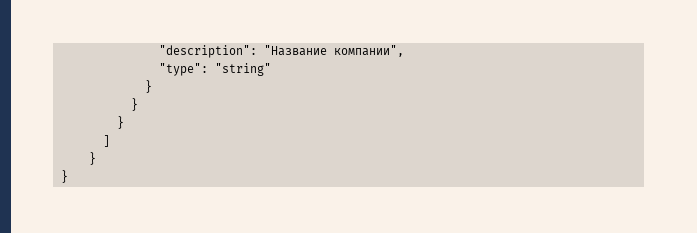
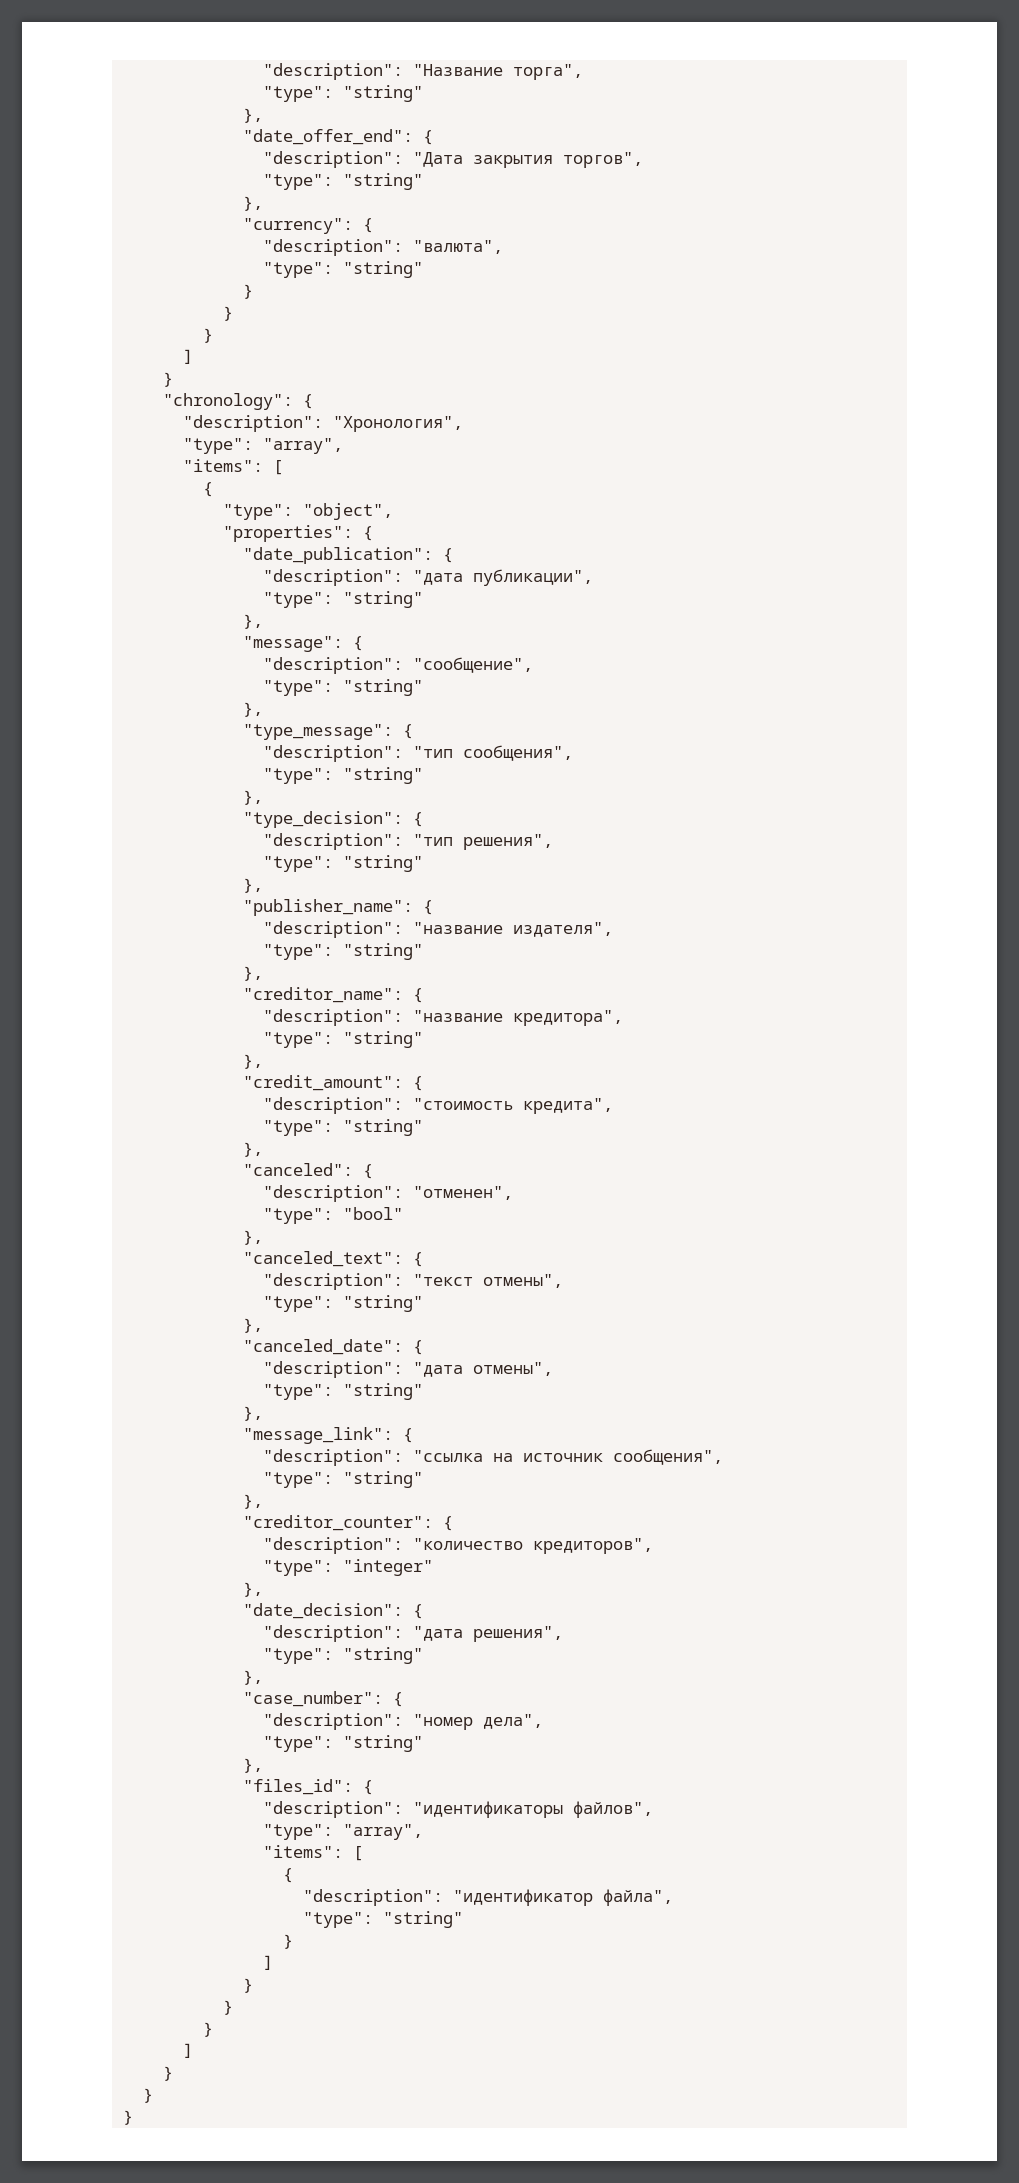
[333,45,404,57] компании", -> [512,64,583,80] [262,85,423,102] [242,108,263,123] [242,129,433,145] [262,151,643,168] [262,173,423,190] [242,196,263,211] [242,218,373,234] [262,239,503,256] торга", // "type": "string" // }, // "date_offer_end": { // "description": "Дата закрытия торгов", // "type": "string" // }, // "currency": { // "description": "валюта",
(96, 158) none -> [162,393,313,410] [182,415,463,432] [182,438,343,454] [182,459,283,475] [202,482,213,497] [222,503,393,520] [222,525,373,542] [242,547,453,564] [262,569,593,586] [262,591,423,608] [242,614,263,629] [242,636,363,652] [262,657,533,674] [262,679,423,696] [242,702,263,717] [242,724,413,740] [262,745,573,762] [262,767,423,784] [242,790,263,805] [242,811,423,828] [262,833,553,850] [262,855,423,872] [242,878,263,893] [242,899,433,916] [262,921,613,938] [262,943,423,960] [242,966,263,981] [242,987,423,1003] [262,1009,623,1026] [262,1031,423,1048] [242,1054,263,1069] [242,1075,423,1091] [262,1097,613,1114] [262,1119,423,1136] [242,1142,263,1157] [242,1163,373,1179] [262,1185,513,1202] [262,1207,403,1224] [242,1230,263,1245] [242,1251,423,1267] [262,1273,563,1290] [262,1295,423,1312] [242,1318,263,1333] [242,1339,423,1355] [262,1361,553,1378] [262,1383,423,1400] [242,1406,263,1421] [242,1427,413,1444] [262,1449,723,1466] [262,1471,423,1488] [242,1494,263,1509] [242,1515,453,1531] [262,1537,653,1554] [262,1559,433,1576] [242,1582,263,1597] [242,1603,423,1619] [262,1625,563,1642] [262,1647,423,1664] [242,1670,263,1685] [242,1691,403,1707] [262,1713,543,1730] [262,1735,423,1752] [242,1758,263,1773] [242,1779,373,1795] [262,1801,653,1818] [262,1824,423,1840] [262,1845,363,1861] [282,1868,293,1883] [302,1889,673,1906] [302,1911,463,1928] [282,1934,293,1949] [262,1955,273,1970] [242,1978,253,1993] [222,2000,233,2015] [202,2022,213,2037] [182,2043,193,2058] [162,2066,173,2081] [142,2088,153,2103] // "chronology": { // "description": "Хронология", // "type": "array", // "items": [ // { // "type": "object", // "properties": { // "date_publication": { // "description": "дата публикации", // "type": "string" // }, // "message": { // "description": "сообщение", // "type": "string" // }, // "type_message": { // "description": "тип сообщения", // "type": "string" // }, // "type_decision": { // "description": "тип решения", // "type": "string" // }, // "publisher_name": { // "description": "название издателя", // "type": "string" // }, // "creditor_name": { // "description": "название кредитора", // "type": "string" // }, // "credit_amount": { // "description": "стоимость кредита", // "type": "string" // }, // "canceled": { // "description": "отменен", // "type": "bool" // }, // "canceled_text": { // "description": "текст отмены", // "type": "string" // }, // "canceled_date": { // "description": "дата отмены", // "type": "string" // }, // "message_link": { // "description": "ссылка на источник сообщения", // "type": "string" // }, // "creditor_counter": { // "description": "количество кредиторов", // "type": "integer" // }, // "date_decision": { // "description": "дата решения", // "type": "string" // }, // "case_number": { // "description": "номер дела", // "type": "string" // }, // "files_id": { // "description": "идентификаторы файлов", // "type": "array", // "items": [ // { // "description": "идентификатор файла", // "type": "string" // } // ] // } // } // } // ] // } // }

